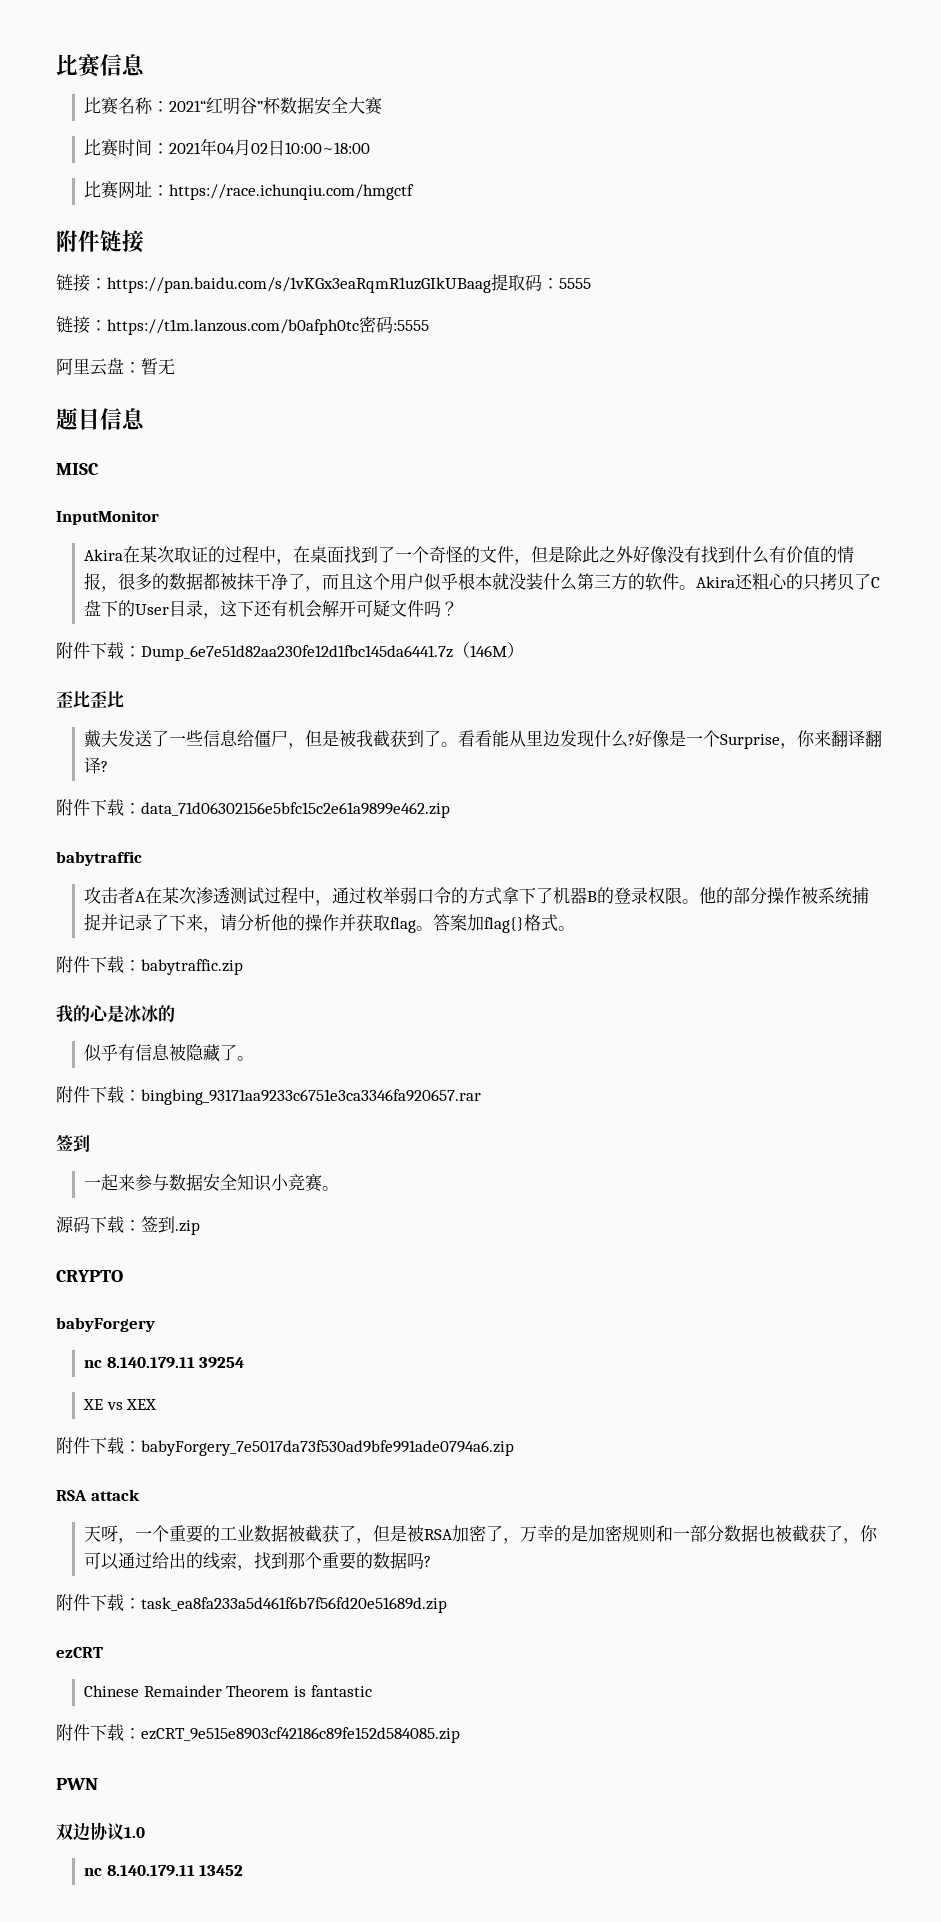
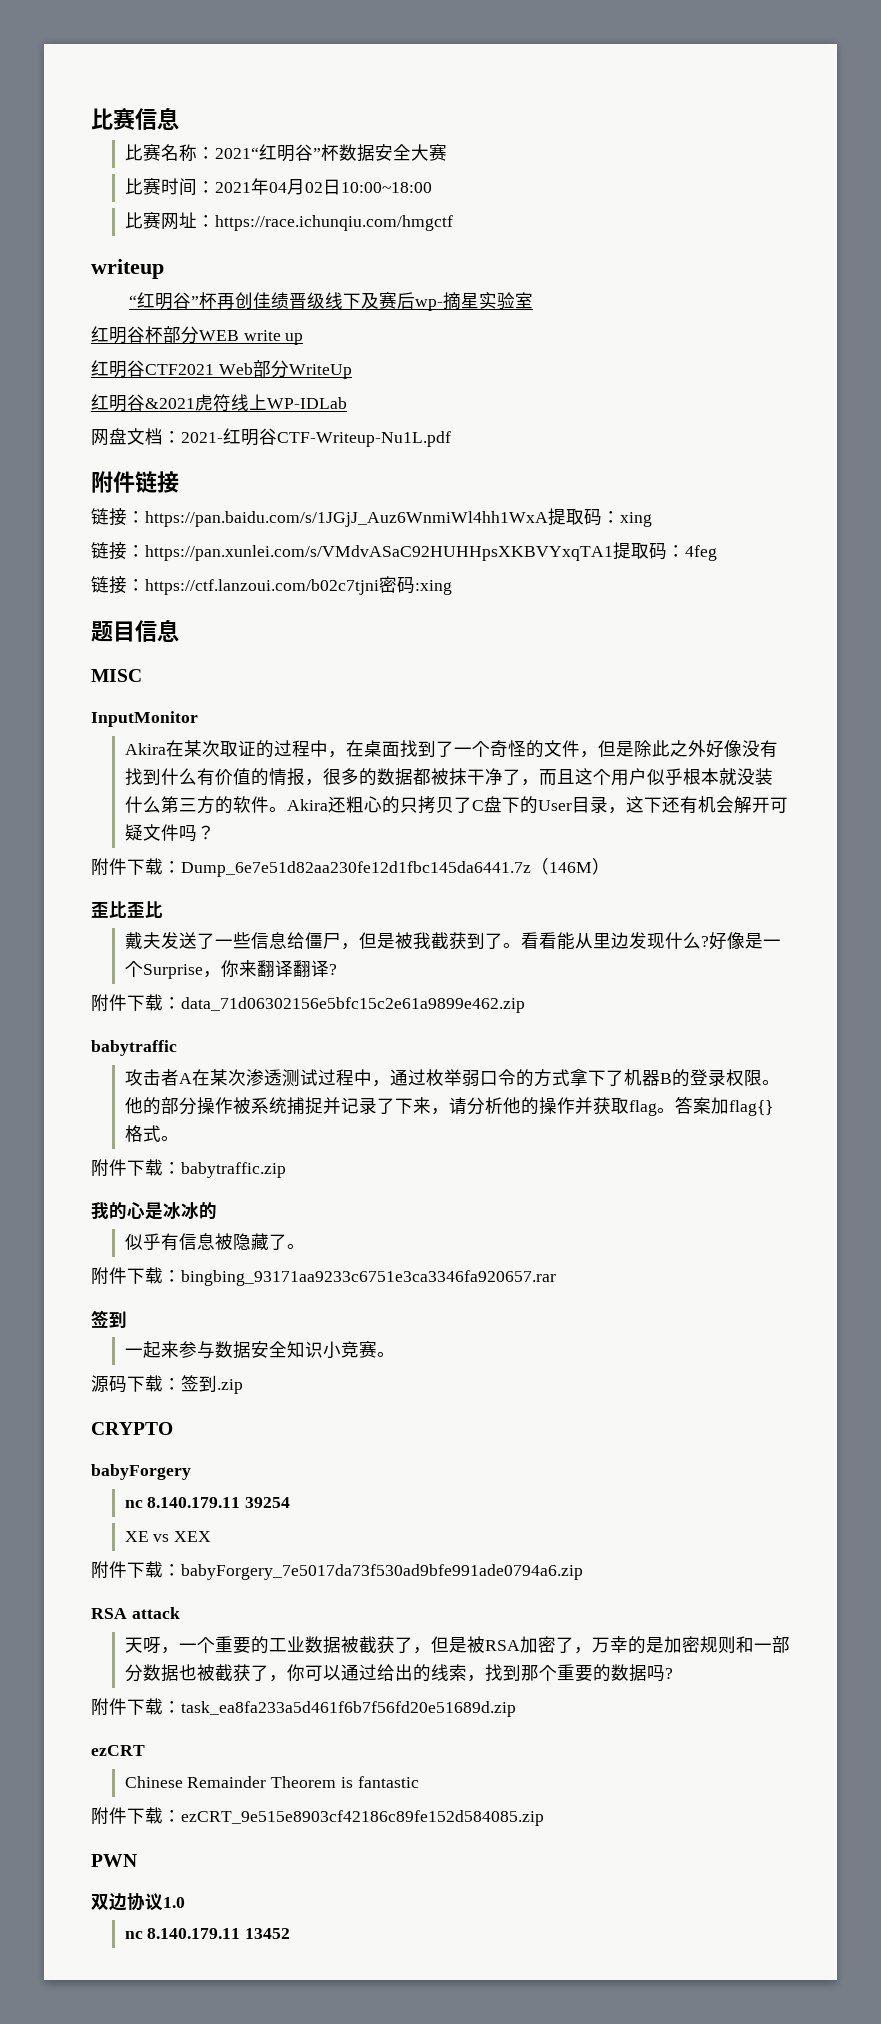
(415, 192) none -> [91,259,164,279] [128,291,533,311] [91,326,304,345] [91,360,352,379] [91,394,347,412] [91,428,451,447] // writeup // “红明谷”杯再创佳绩晋级线下及赛后wp-摘星实验室 // 红明谷杯部分WEB write up // 红明谷CTF2021 Web部分WriteUp // 红明谷&2021虎符线上WP-IDLab // 网盘文档：2021-红明谷CTF-Writeup-Nu1L.pdf
[107,274,591,293] [56,316,429,335] [56,358,175,376] https://pan.baidu.com/s/1vKGx3eaRqmR1uzGIkUBaag提取码：5555 // 链接：https://t1m.lanzous.com/b0afph0tc密码:5555 // 阿里云盘：暂无 -> [145,508,652,527] [91,542,717,561] [91,576,452,595] https://pan.baidu.com/s/1JGjJ_Auz6WnmiWl4hh1WxA提取码：xing // 链接：https://pan.xunlei.com/s/VMdvASaC92HUHHpsXKBVYxqTA1提取码：4feg // 链接：https://ctf.lanzoui.com/b02c7tjni密码:xing

